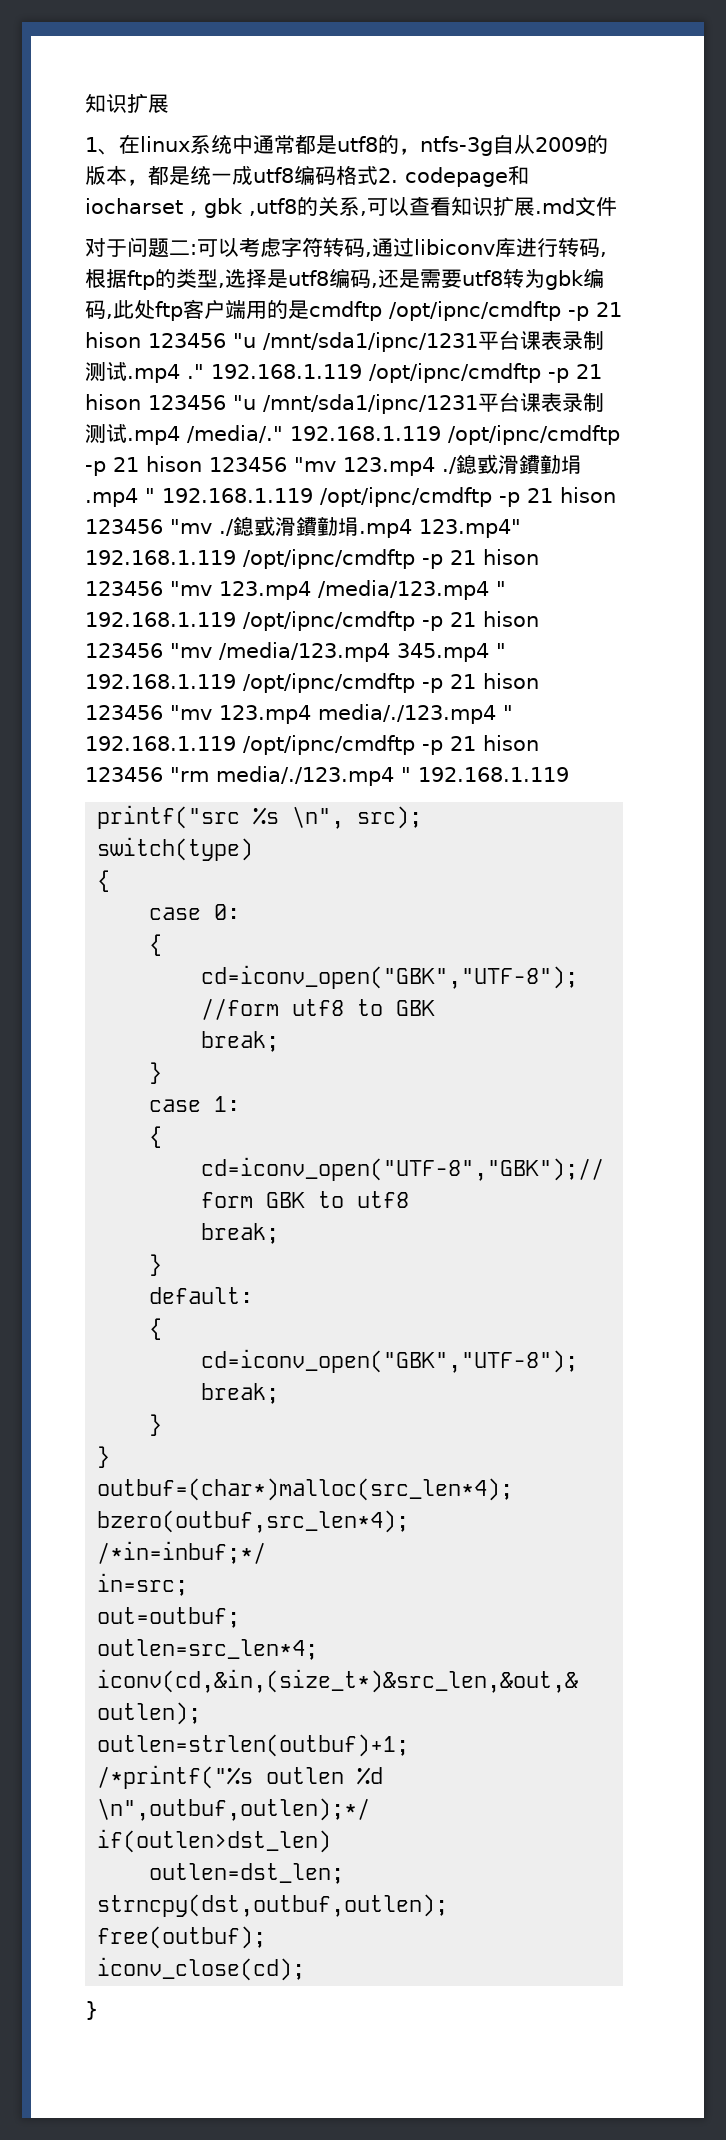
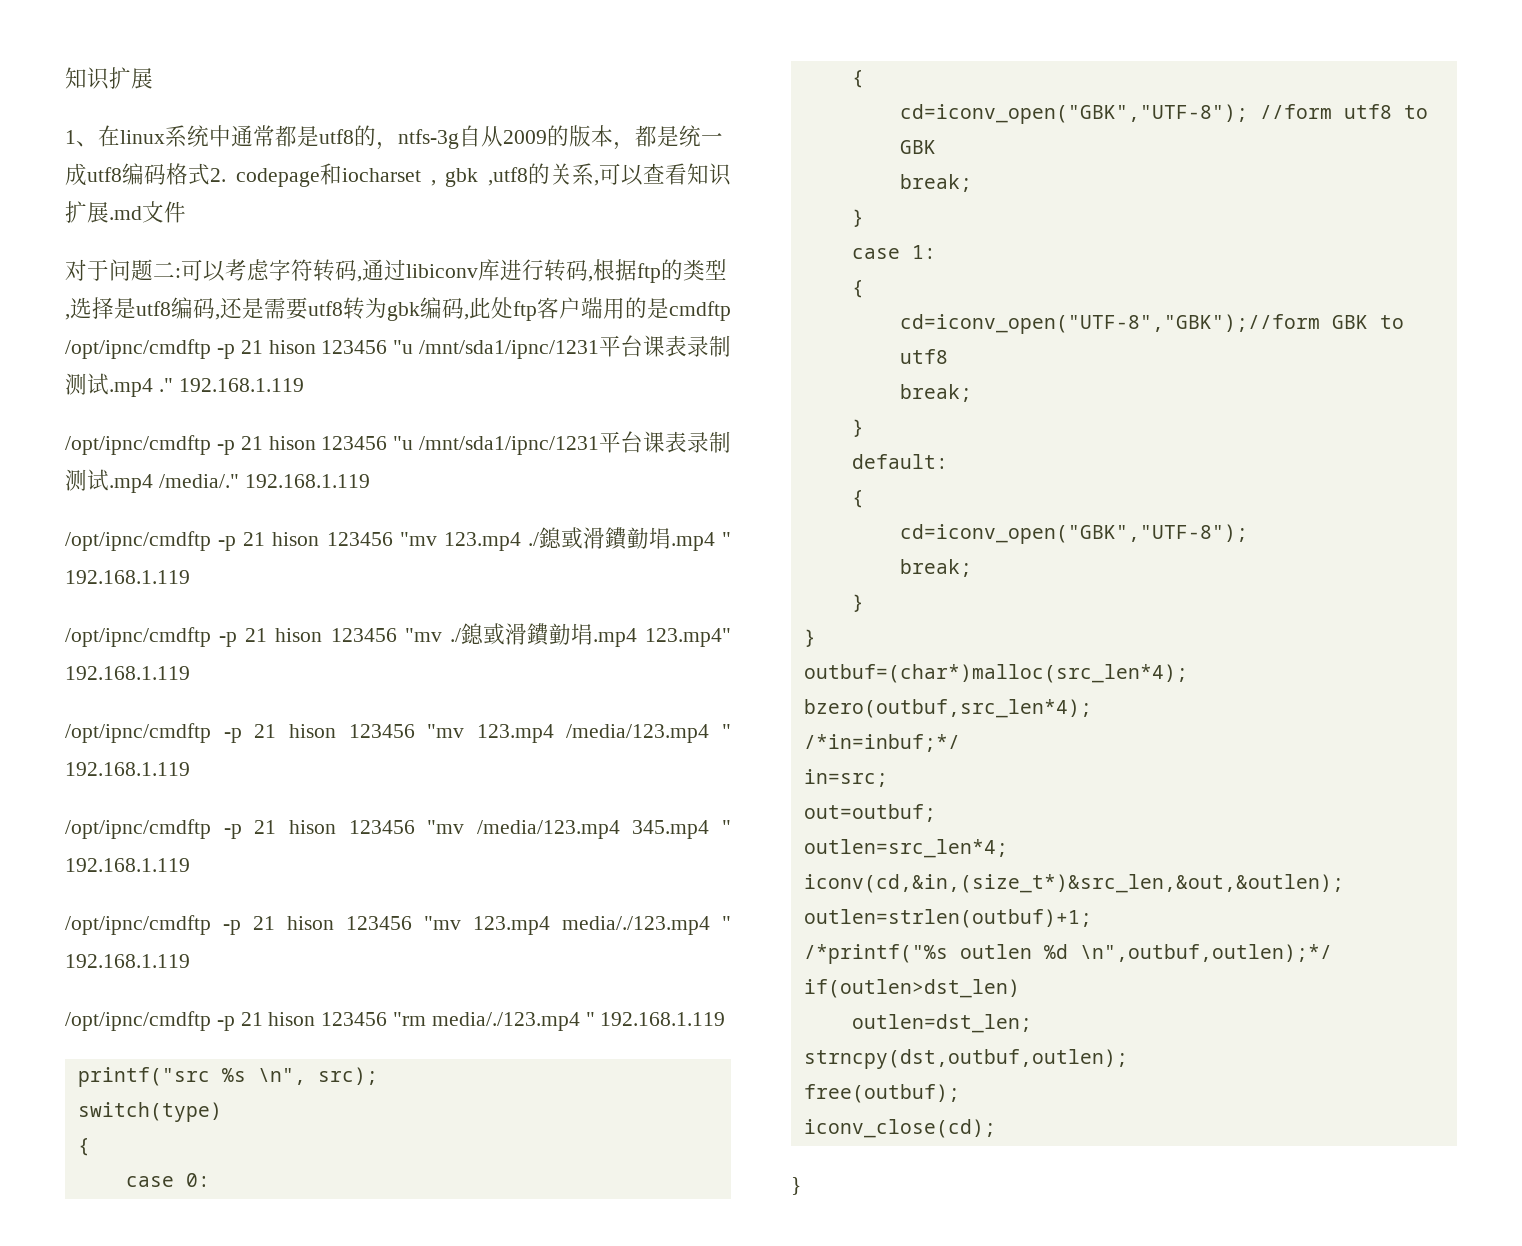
(362, 371) none -> (304, 385) //
(441, 433) none -> (370, 481) //
(313, 495) none -> (190, 577) //
(236, 557) none -> (190, 673) //
(236, 619) none -> (190, 769) //
(236, 681) none -> (190, 865) //
(236, 743) none -> (190, 961) //

